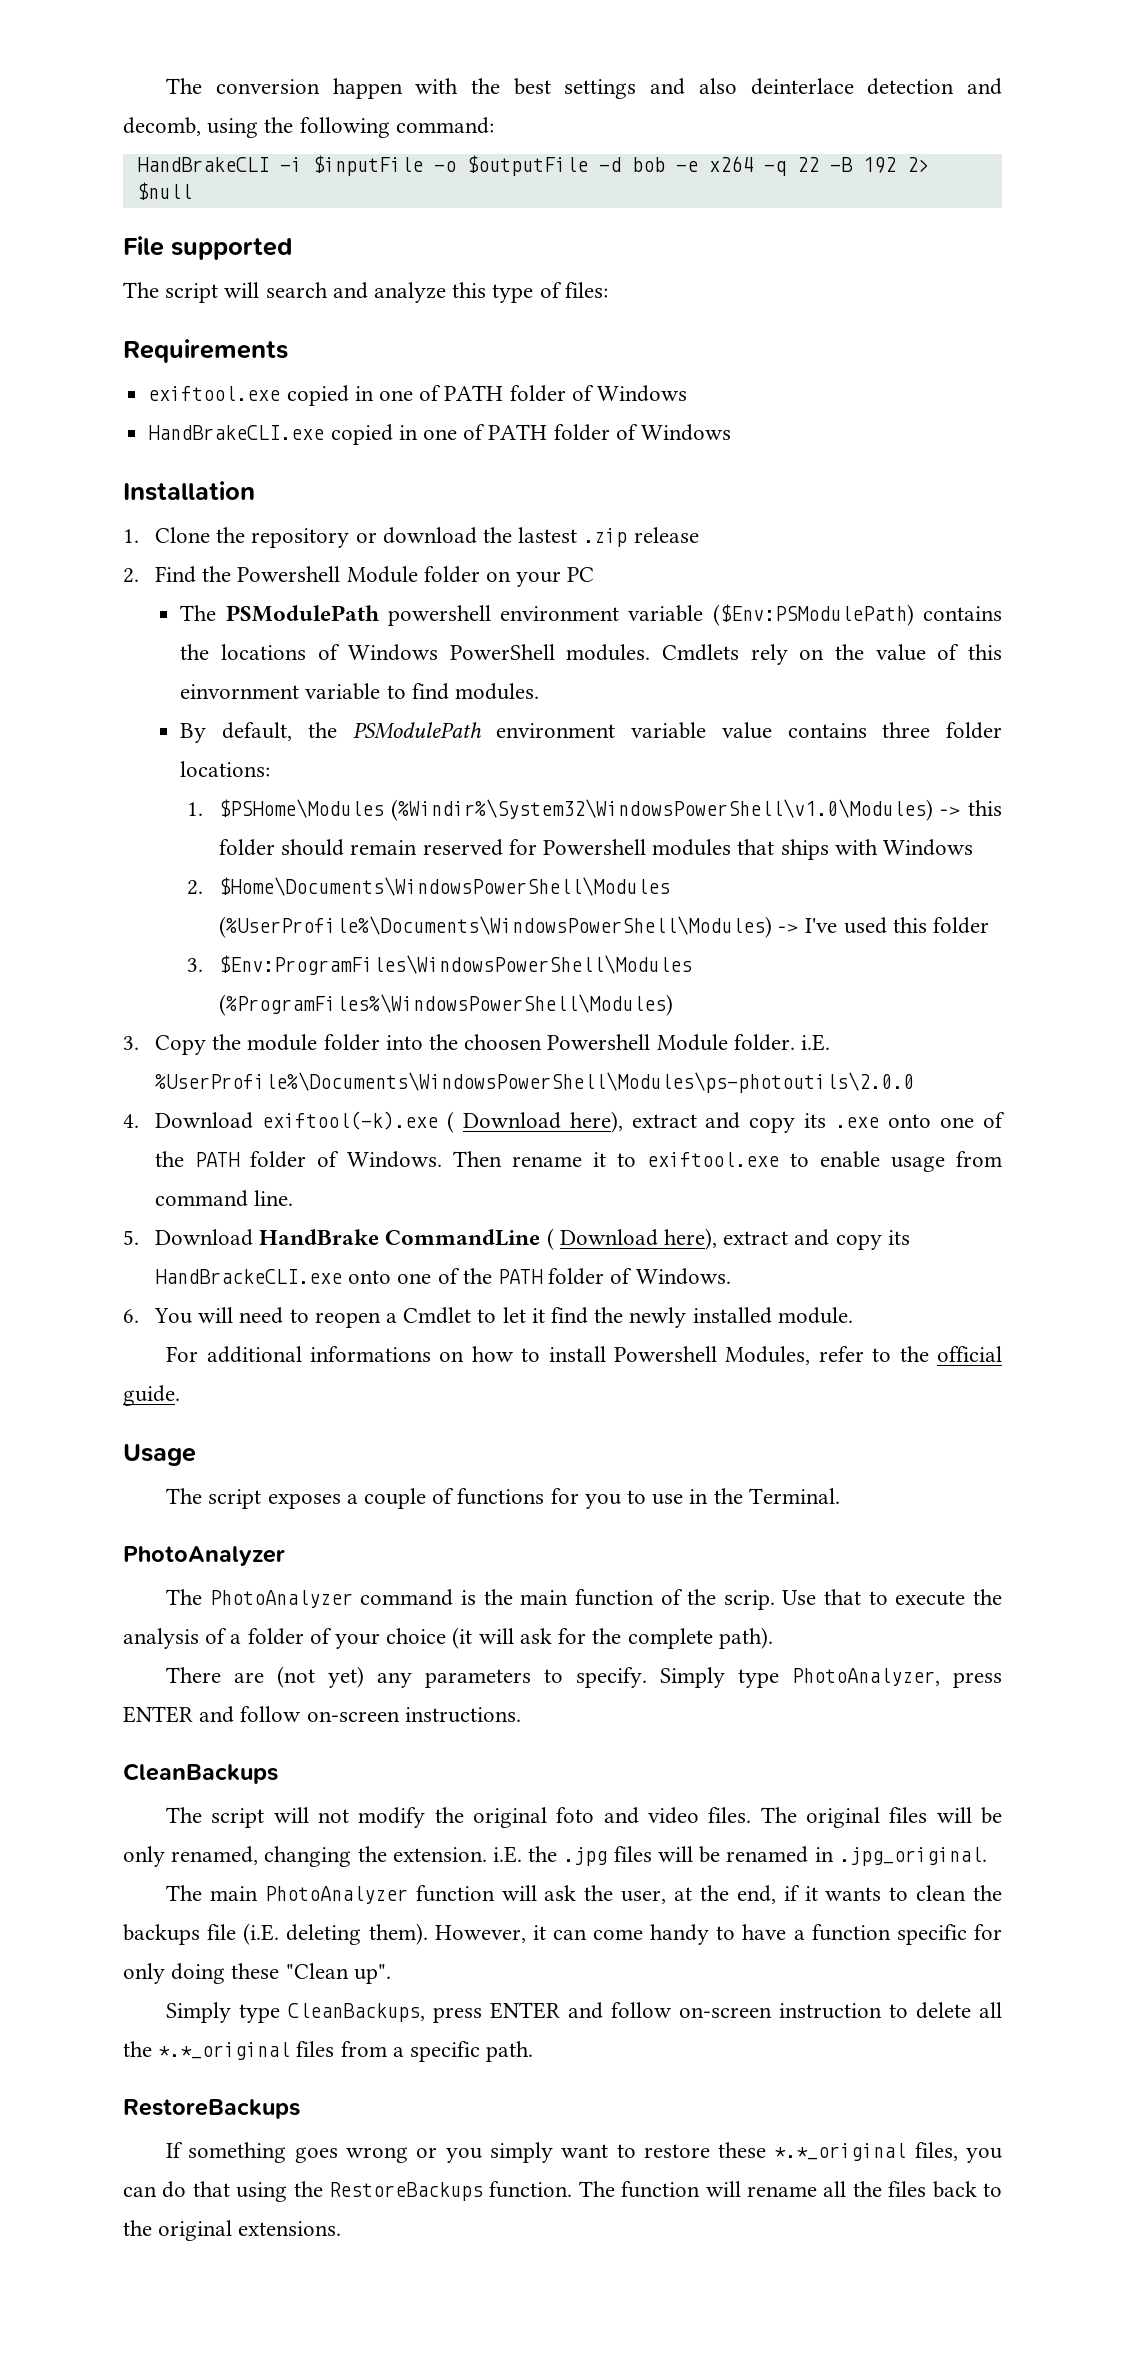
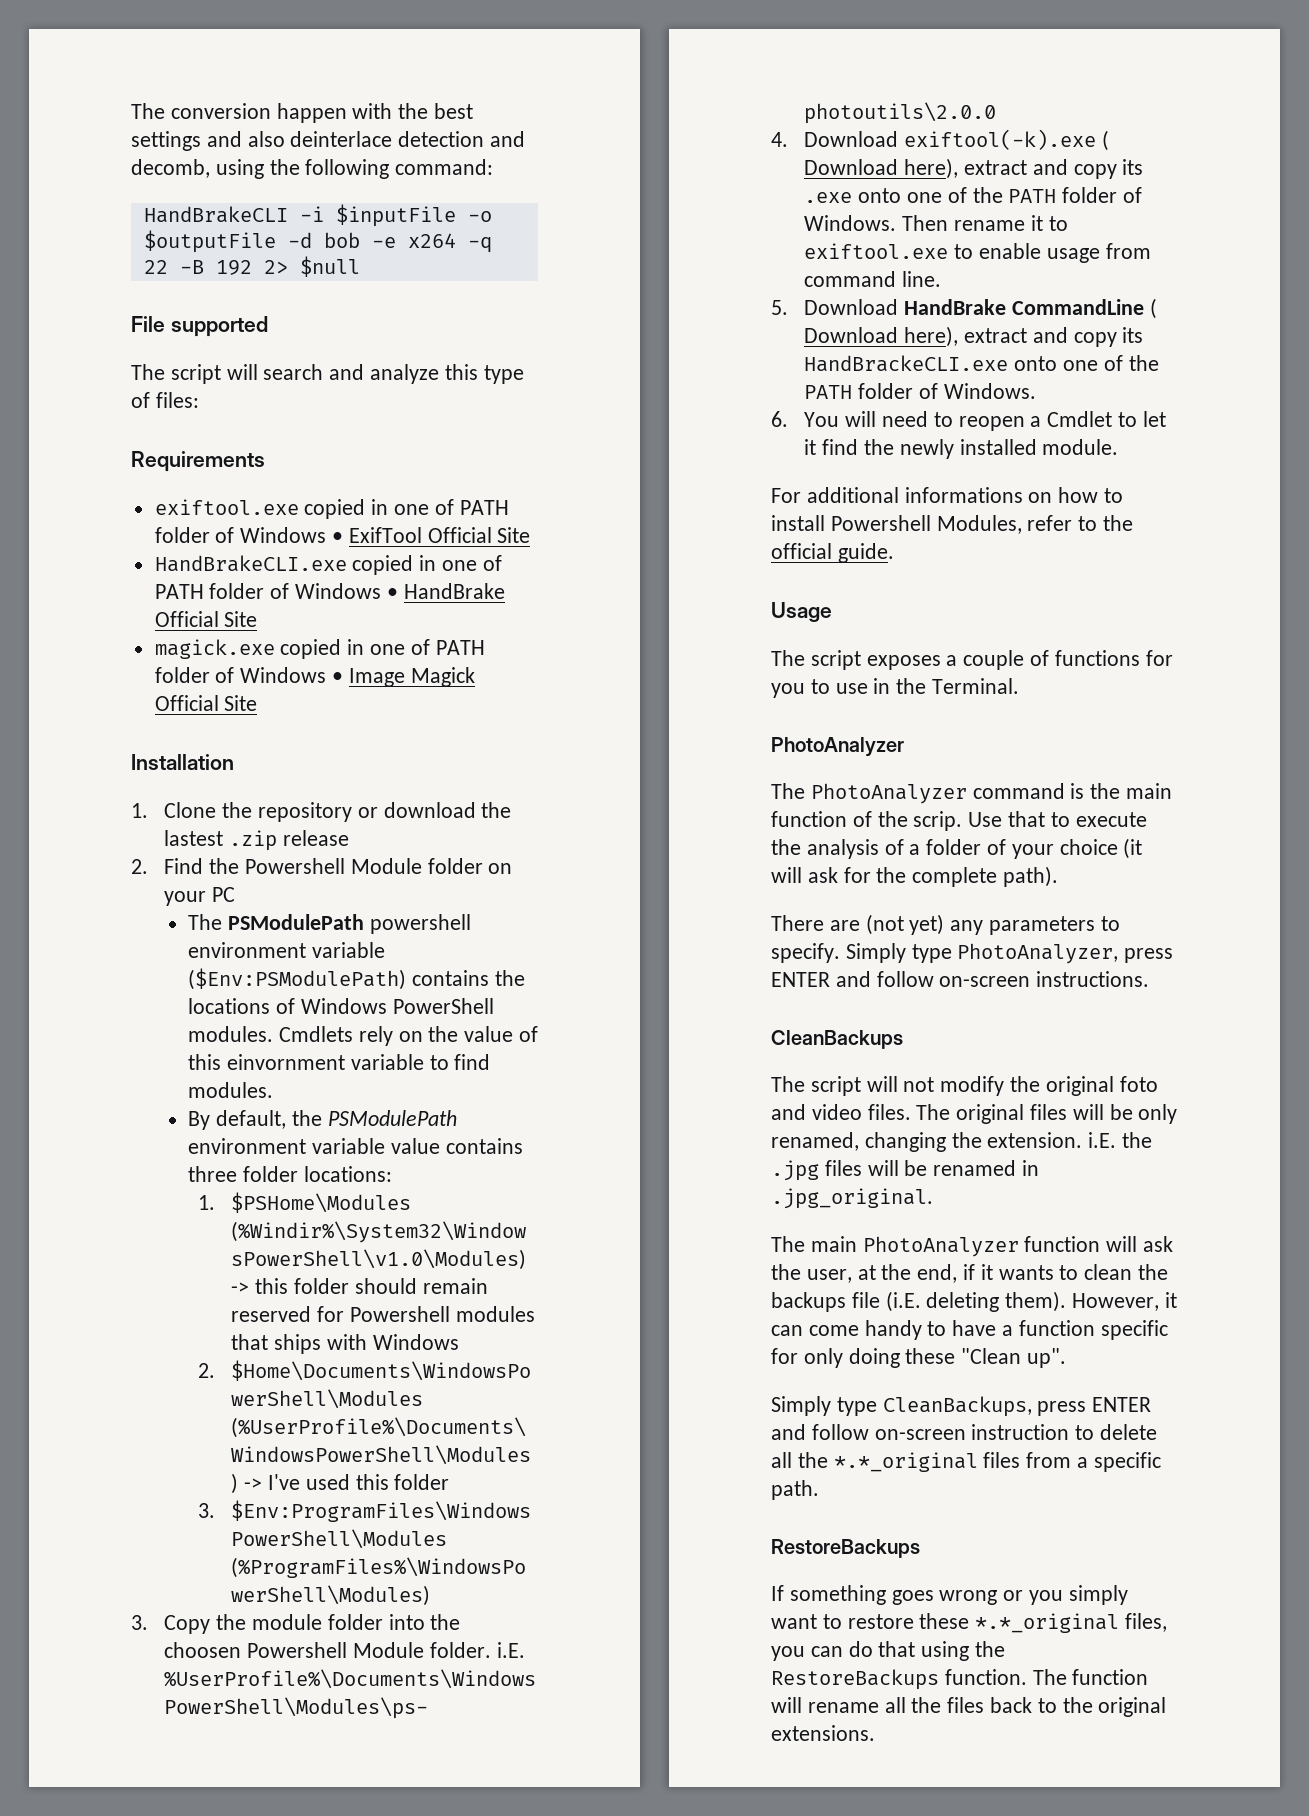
(687, 393) none -> [332,527,531,543] • ExifTool Official Site
(731, 432) none -> [386,583,505,599] [154,611,258,627] [154,639,485,659] [154,667,475,687] [154,695,258,711] • HandBrake Official Site // magick.exe copied in one of PATH folder of Windows • Image Magick Official Site

